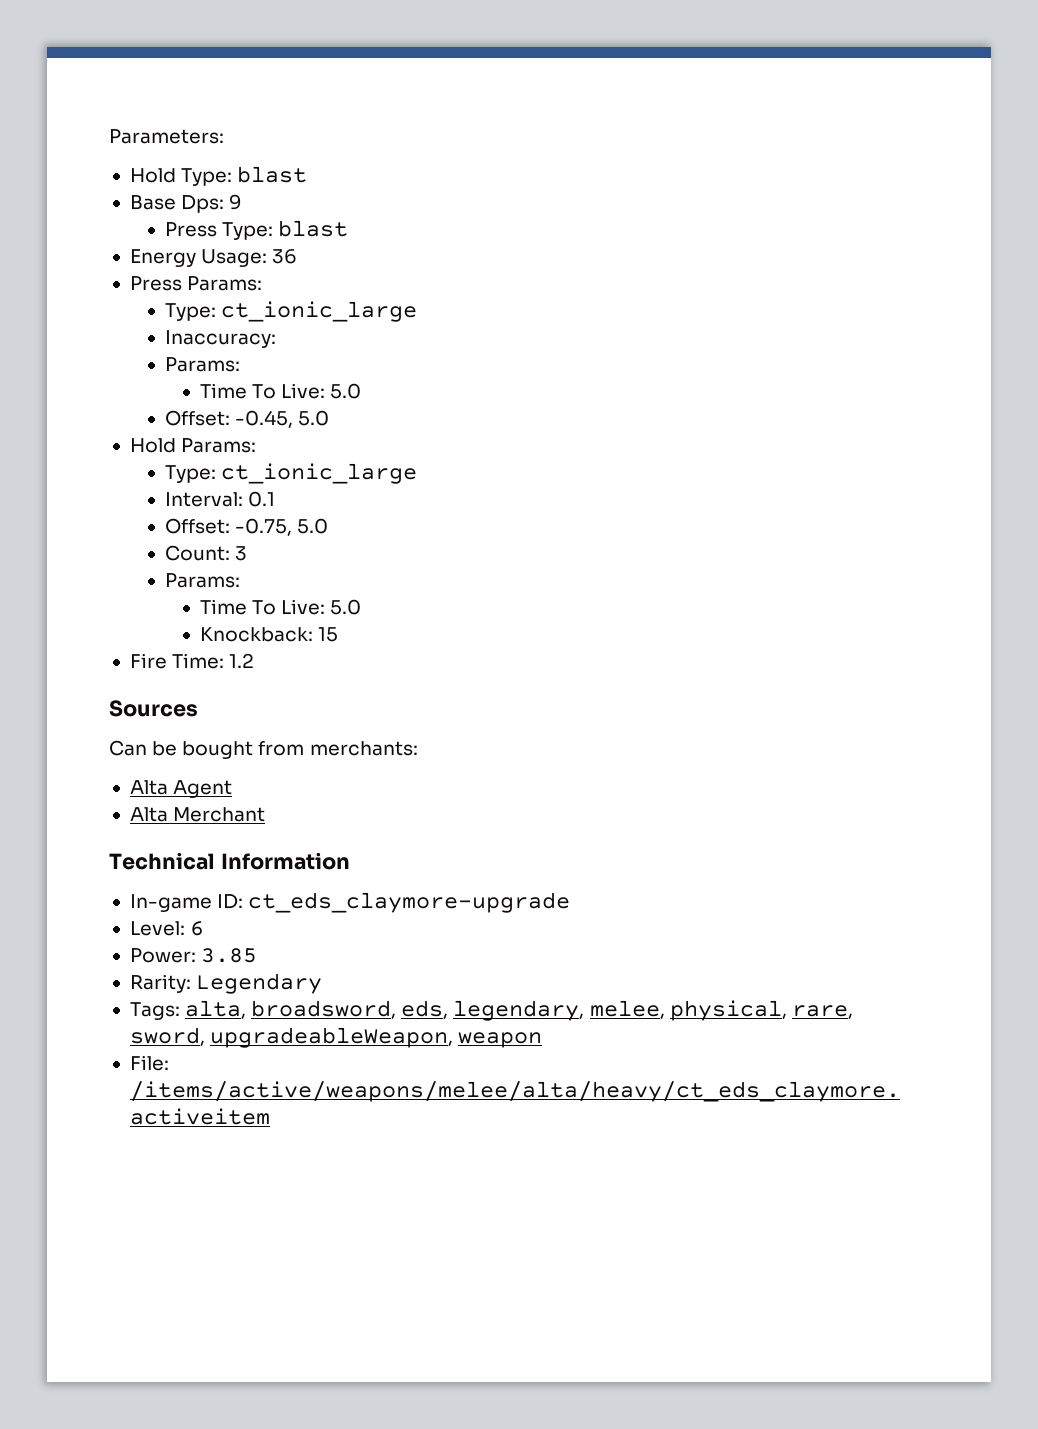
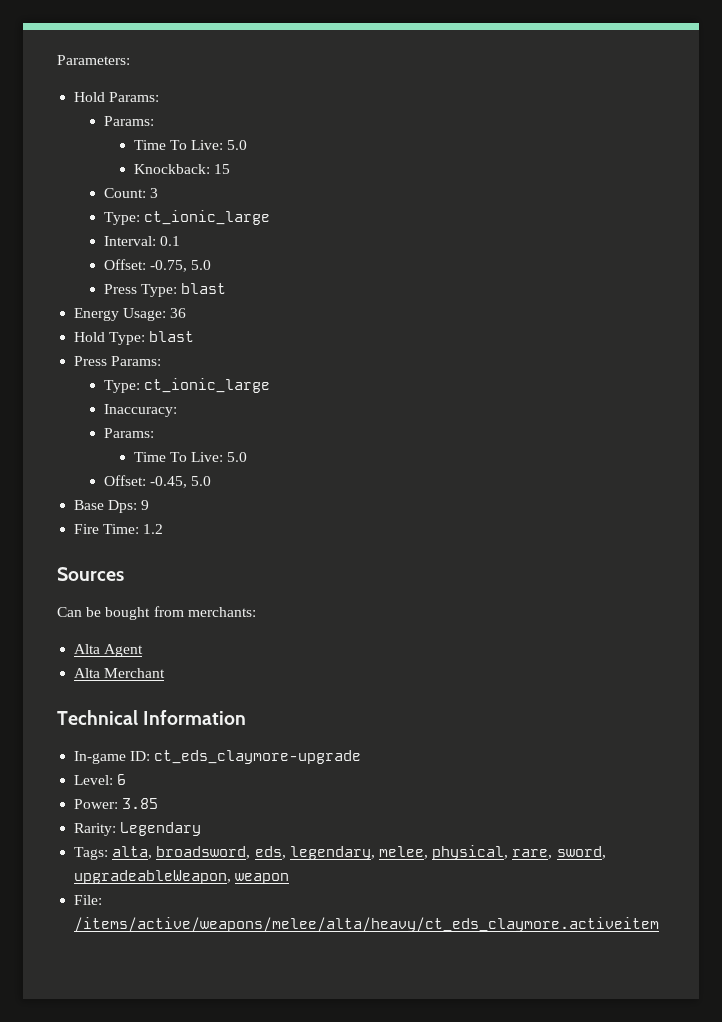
[181,166,308,186] [129,194,243,213] Type: blast // Base Dps: 9 -> [109,92,160,102] [103,116,154,126] [133,140,248,150] [133,164,230,174] [103,188,159,198] [103,210,271,225] [103,236,181,246] [103,259,212,272] Params: // Params: // Time To Live: 5.0 // Knockback: 15 // Count: 3 // Type: ct_ionic_large // Interval: 0.1 // Offset: -0.75, 5.0
(298, 256) none -> [74,331,195,345] // Hold Type: blast
[129,438,257,453] [164,463,418,484] [164,491,276,507] [164,518,329,536] [164,545,248,561] [164,573,240,588] [199,599,362,615] [199,627,338,642] Hold Params: // Type: ct_ionic_large // Interval: 0.1 // Offset: -0.75, 5.0 // Count: 3 // Params: // Time To Live: 5.0 // Knockback: 15 -> [74,500,150,513] Base Dps: 9

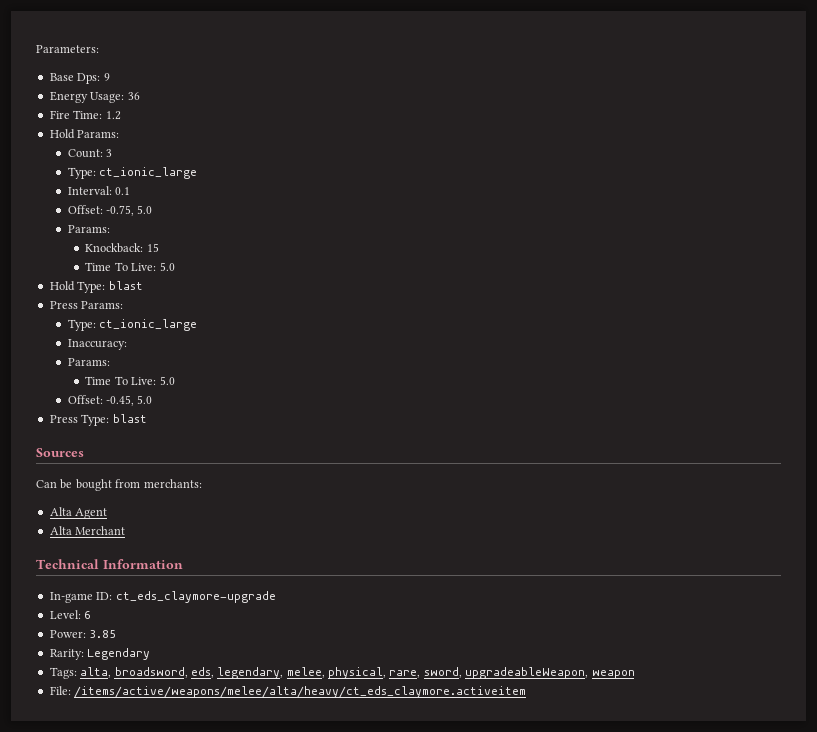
[74,92,160,102] [103,116,154,126] [133,140,248,150] [133,164,230,174] Hold Params: // Params: // Time To Live: 5.0 // Knockback: 15 -> [49,73,110,84] [49,91,140,103] [49,110,121,120] [49,129,120,139] Base Dps: 9 // Energy Usage: 36 // Fire Time: 1.2 // Hold Params:
[103,283,227,297] [74,308,187,321] Press Type: blast // Energy Usage: 36 -> [67,225,110,233] [85,243,159,253] [85,262,175,271] Params: // Knockback: 15 // Time To Live: 5.0
[74,500,150,513] [74,524,164,534] Base Dps: 9 // Fire Time: 1.2 -> [49,414,147,426] Press Type: blast

